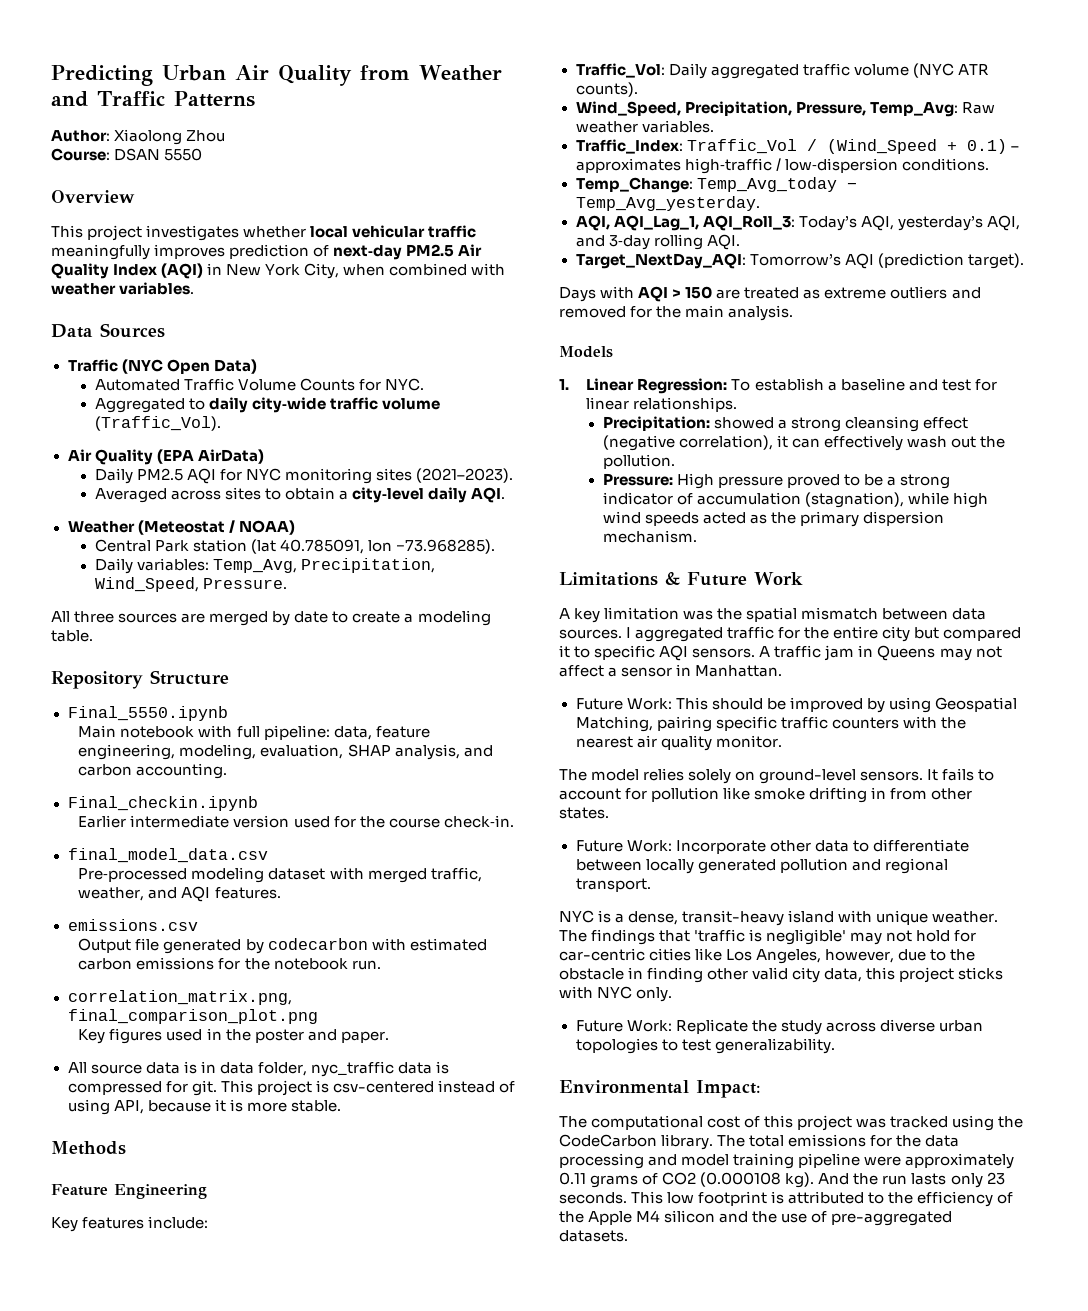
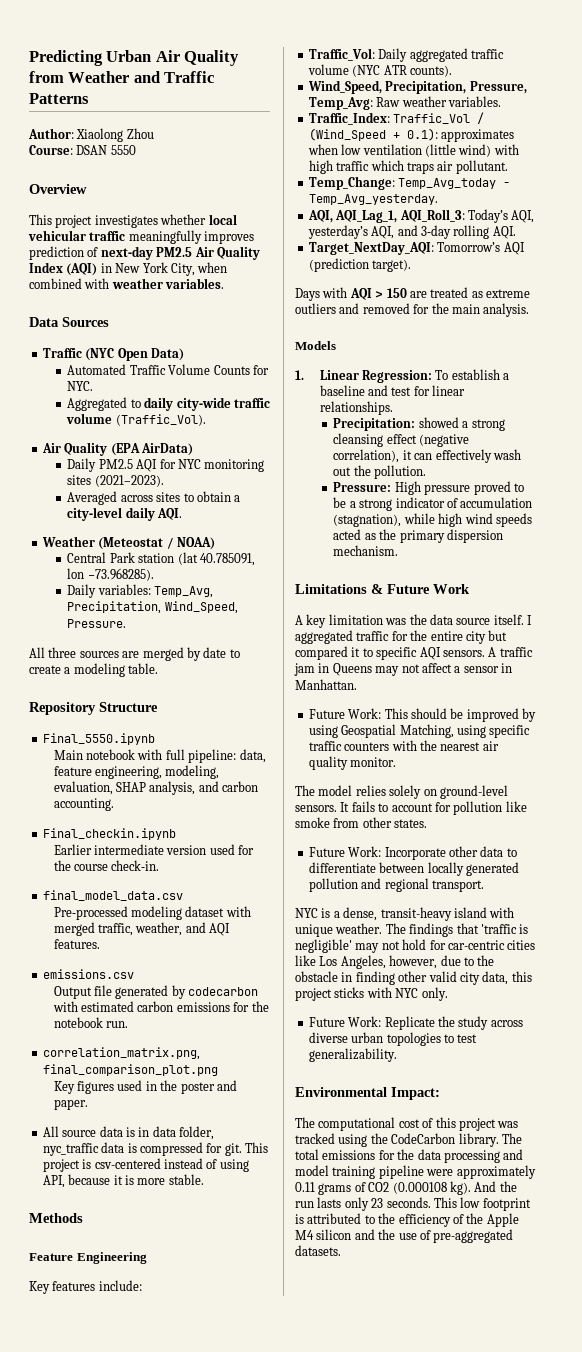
[966,139,1019,154] [575,158,989,174] 0.1) – approximates high‑traffic / low‑dispersion conditions. -> [406,128,515,142] [307,144,519,157] [308,160,508,174] 0.1): approximates when low ventilation (little wind) with high traffic which traps air pollutant.
[746,607,987,622] [559,629,622,639] spatial mismatch between data sources. -> [429,614,524,625] data source itself.
[656,716,712,732] pairing -> [456,725,486,738] using
[809,787,887,803] drifting in -> (330, 822) none

